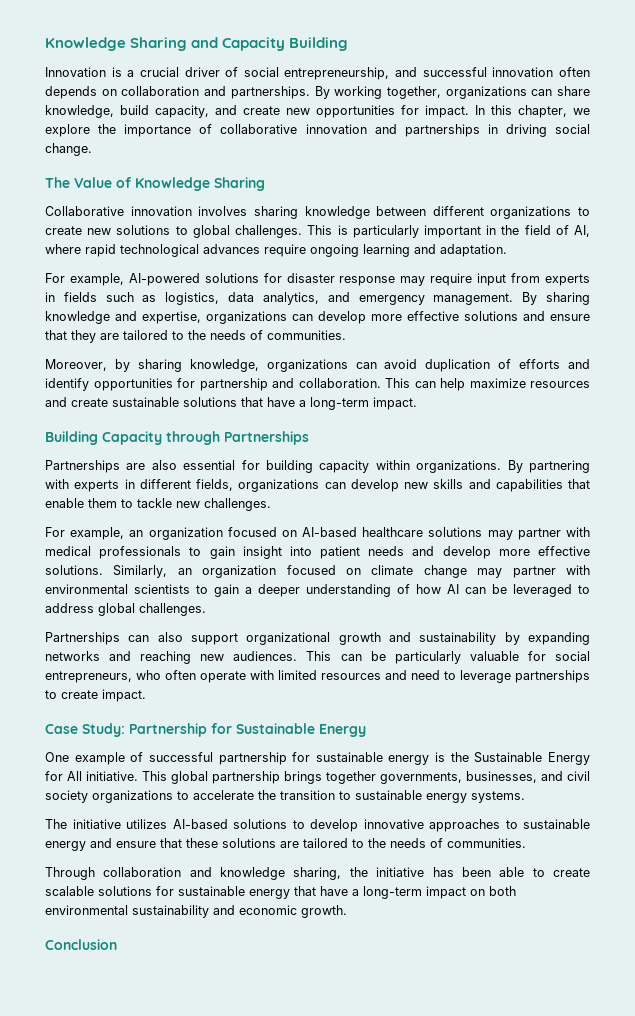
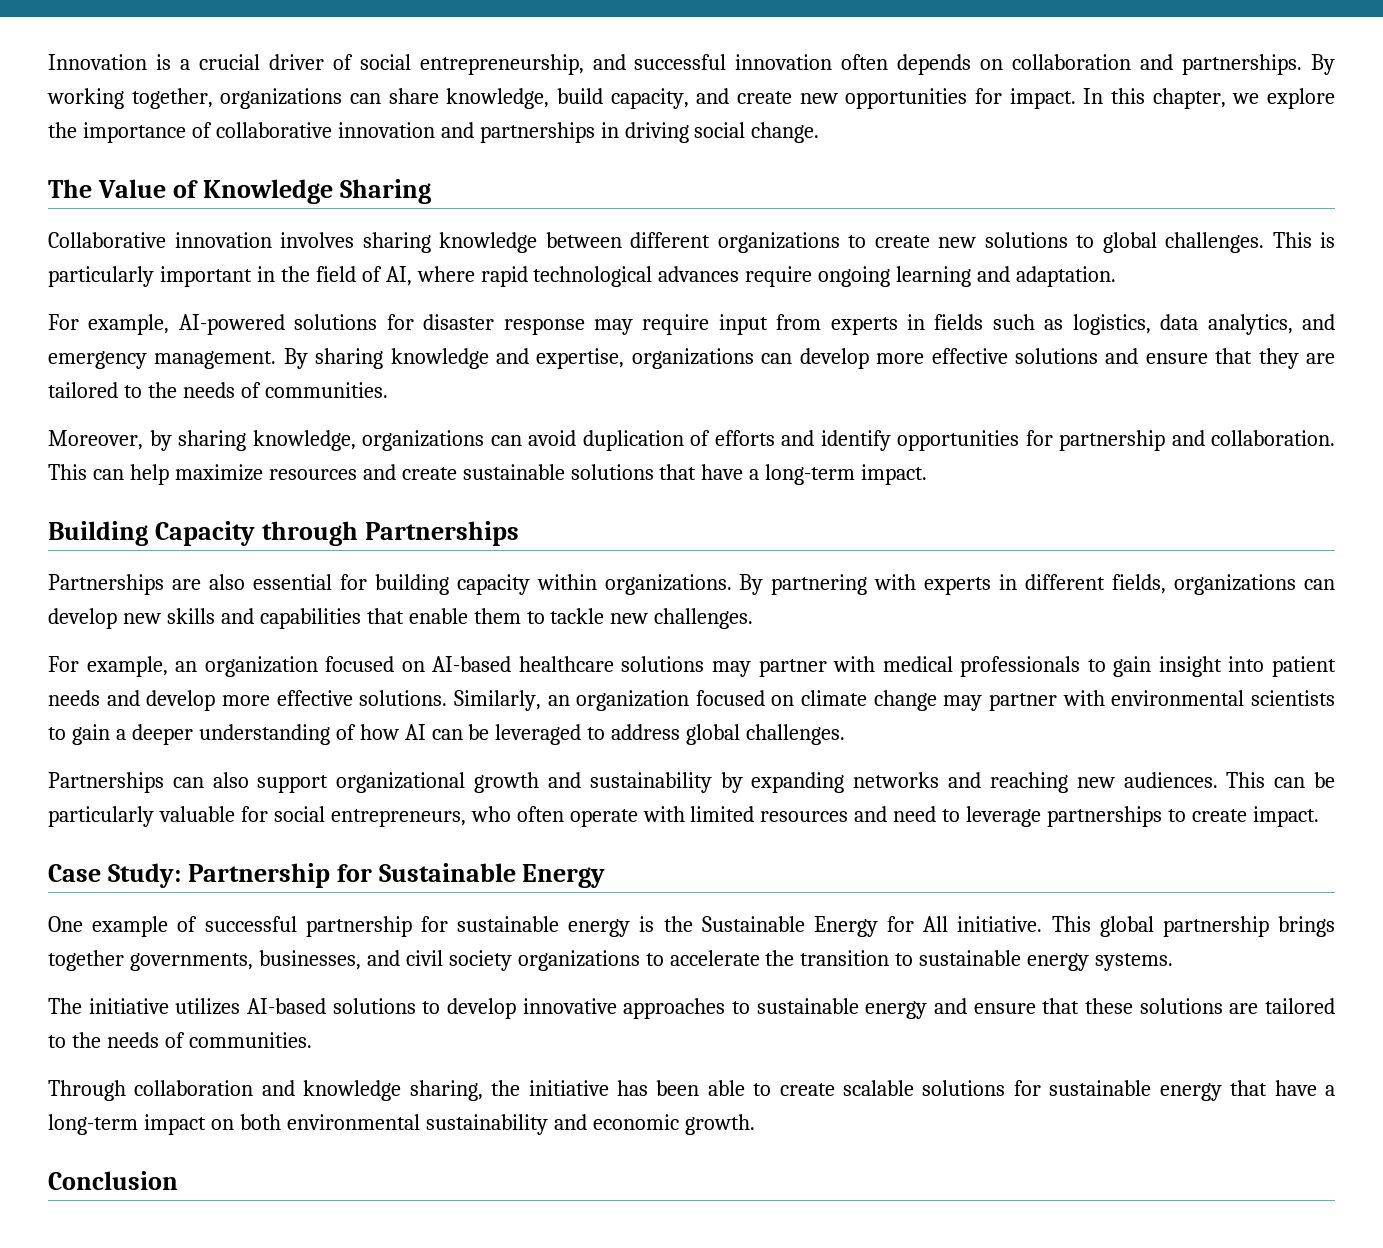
[45,37,349,51] Knowledge Sharing and Capacity Building // -> (48, 62) none

